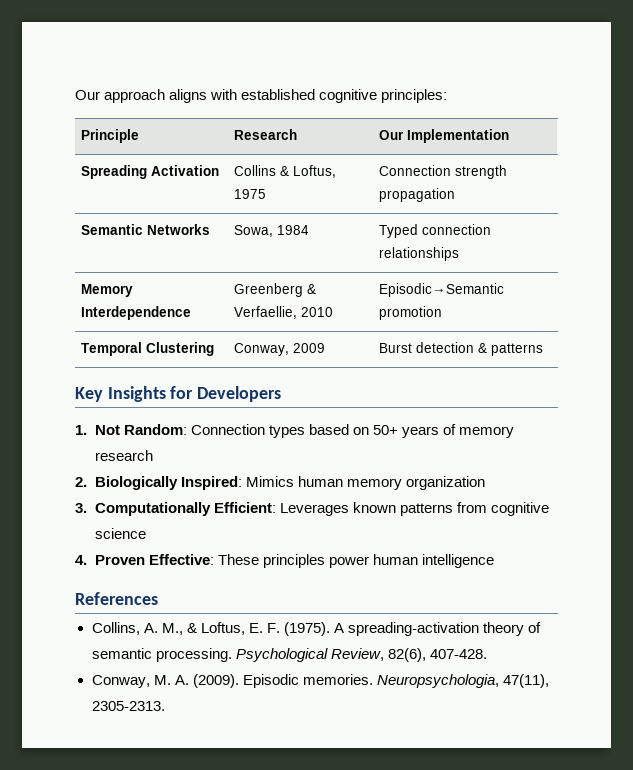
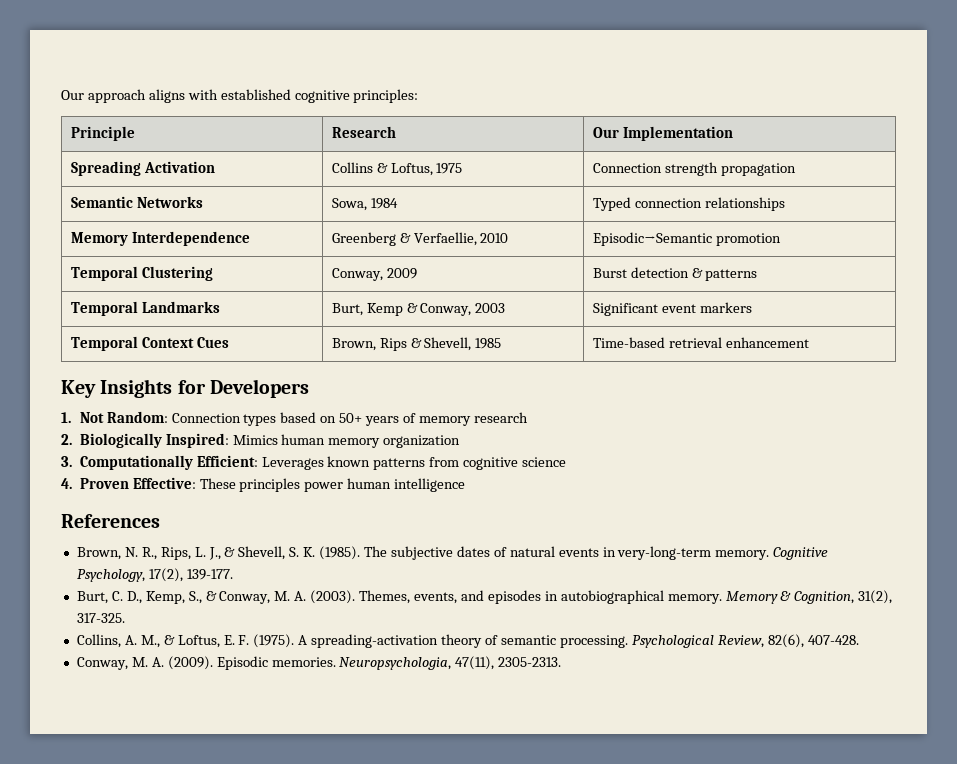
(544, 349) none -> [70,301,220,316] [331,303,506,316] [592,302,752,316] [70,336,229,351] [331,337,502,351] [592,337,809,348] // Temporal Landmarks | Burt, Kemp & Conway, 2003 | Significant event markers // Temporal Context Cues | Brown, Rips & Shevell, 1985 | Time-based retrieval enhancement
(158, 598) none -> [76,546,829,560] [76,568,233,582] [76,590,893,604] [76,613,125,623] // Brown, N. R., Rips, L. J., & Shevell, S. K. (1985). The subjective dates of natural events in very-long-term memory. Cognitive Psychology, 17(2), 139-177. // Burt, C. D., Kemp, S., & Conway, M. A. (2003). Themes, events, and episodes in autobiographical memory. Memory & Cognition, 31(2), 317-325.

